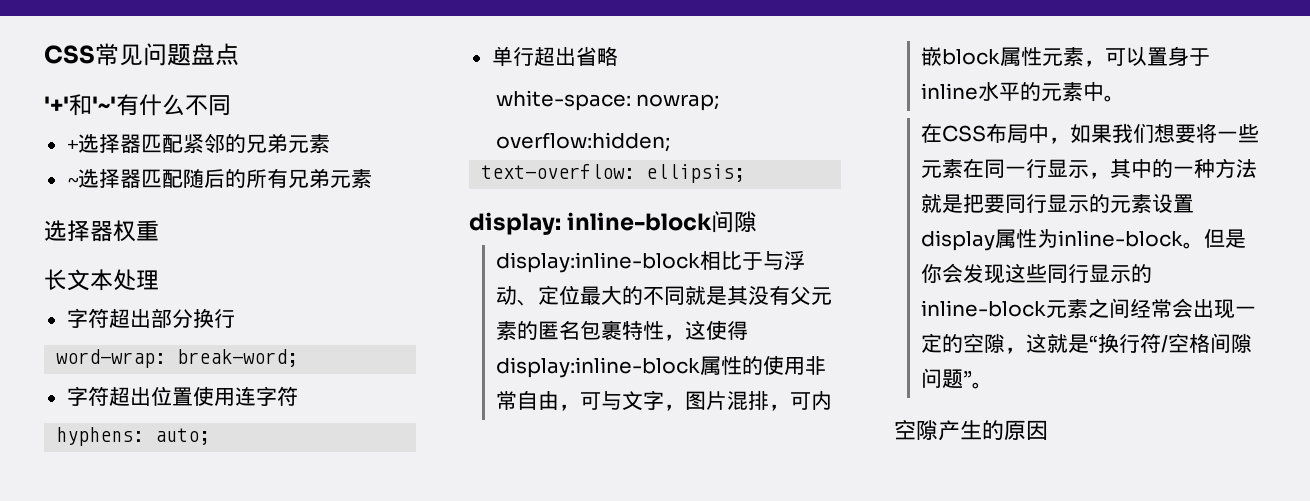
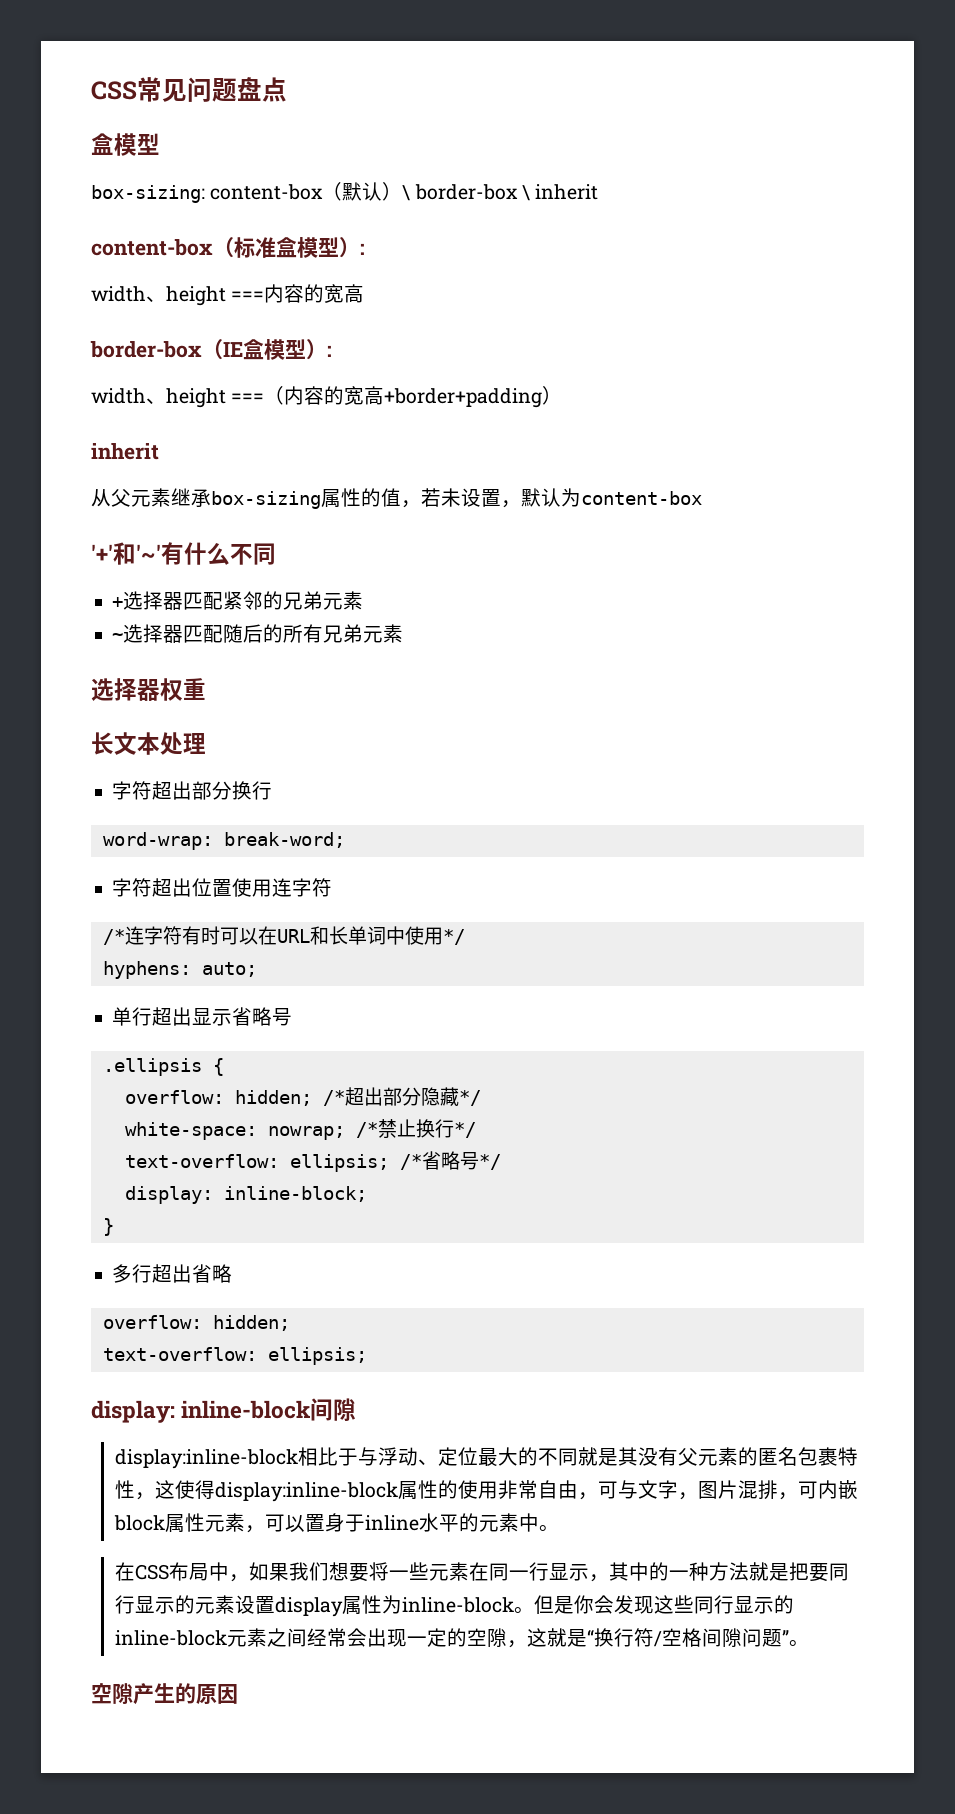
(239, 54) none -> [91,133,160,156] [91,182,599,203] [91,237,365,258] [91,284,365,306] [90,339,332,360] [91,386,563,408] [91,443,159,460] [91,488,702,509] // 盒模型 // box-sizing: content-box（默认）\ border-box \ inherit // content-box（标准盒模型）: // width、height ===内容的宽高 // border-box（IE盒模型）: // width、height ===（内容的宽高+border+padding） // inherit // 从父元素继承box-sizing属性的值，若未设置，默认为content-box
[56,427,211,446] [491,46,618,67] [495,90,720,111] [495,132,670,152] hyphens: auto; // 单行超出省略 // white-space: nowrap; // overflow:hidden; -> [102,926,465,945] [102,961,257,979] [112,1007,293,1026] [102,1058,224,1076] [124,1087,481,1107] [124,1119,476,1140] [124,1151,501,1172] [124,1186,367,1204] [102,1218,114,1236] [112,1264,233,1283] [102,1315,290,1331] /*连字符有时可以在URL和长单词中使用*/ // hyphens: auto; // 单行超出显示省略号 // .ellipsis { // overflow: hidden; /*超出部分隐藏*/ // white-space: nowrap; /*禁止换行*/ // text-overflow: ellipsis; /*省略号*/ // display: inline-block; // } // 多行超出省略 // overflow: hidden;

